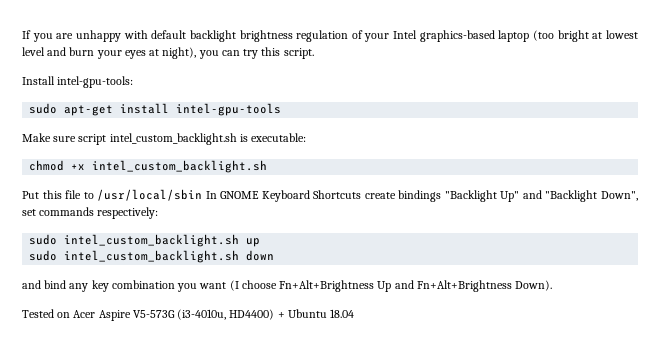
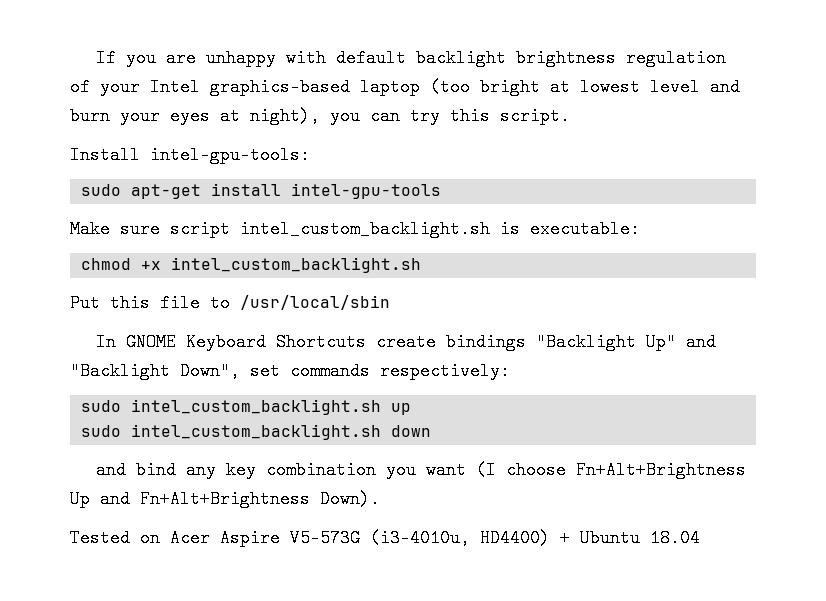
(203, 195) none -> (390, 302) //

